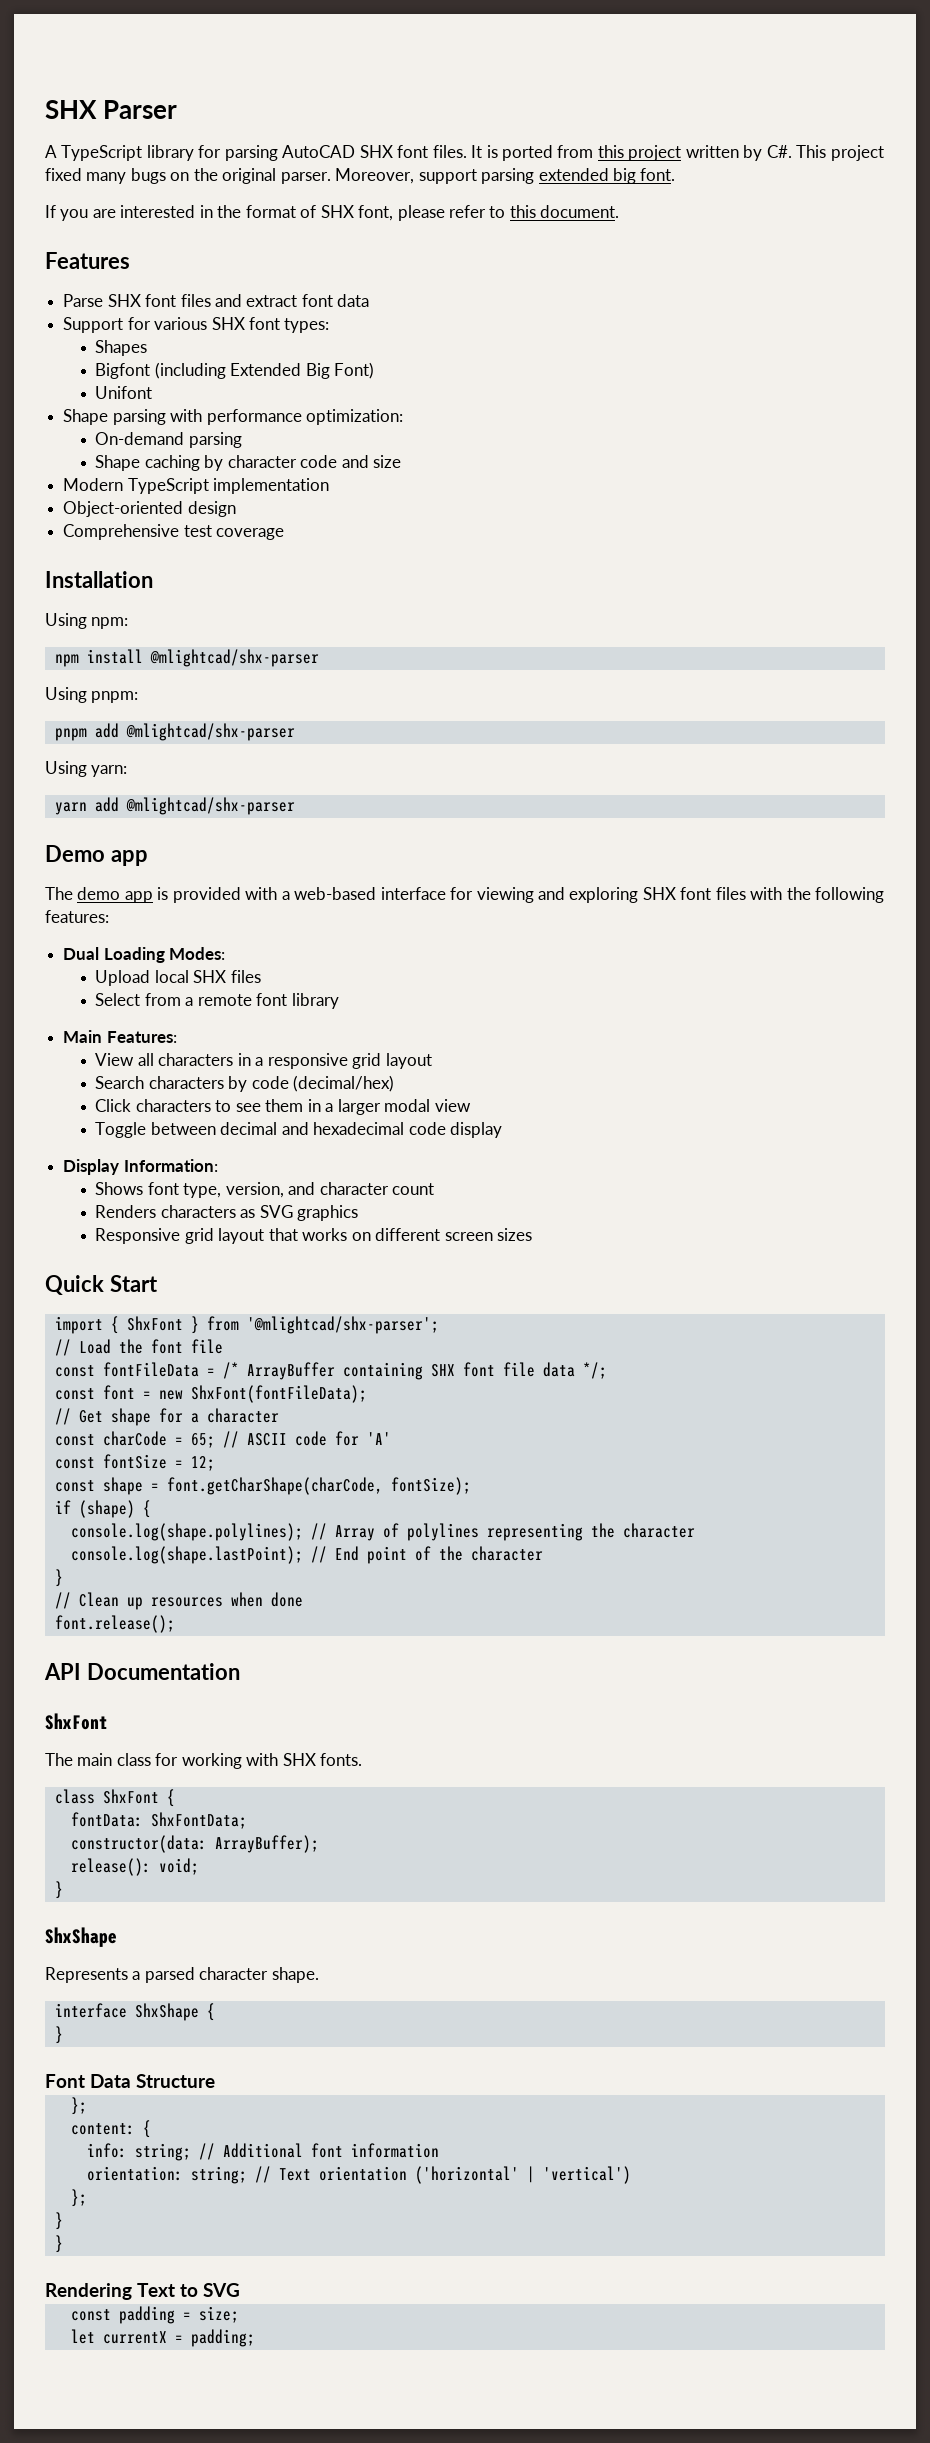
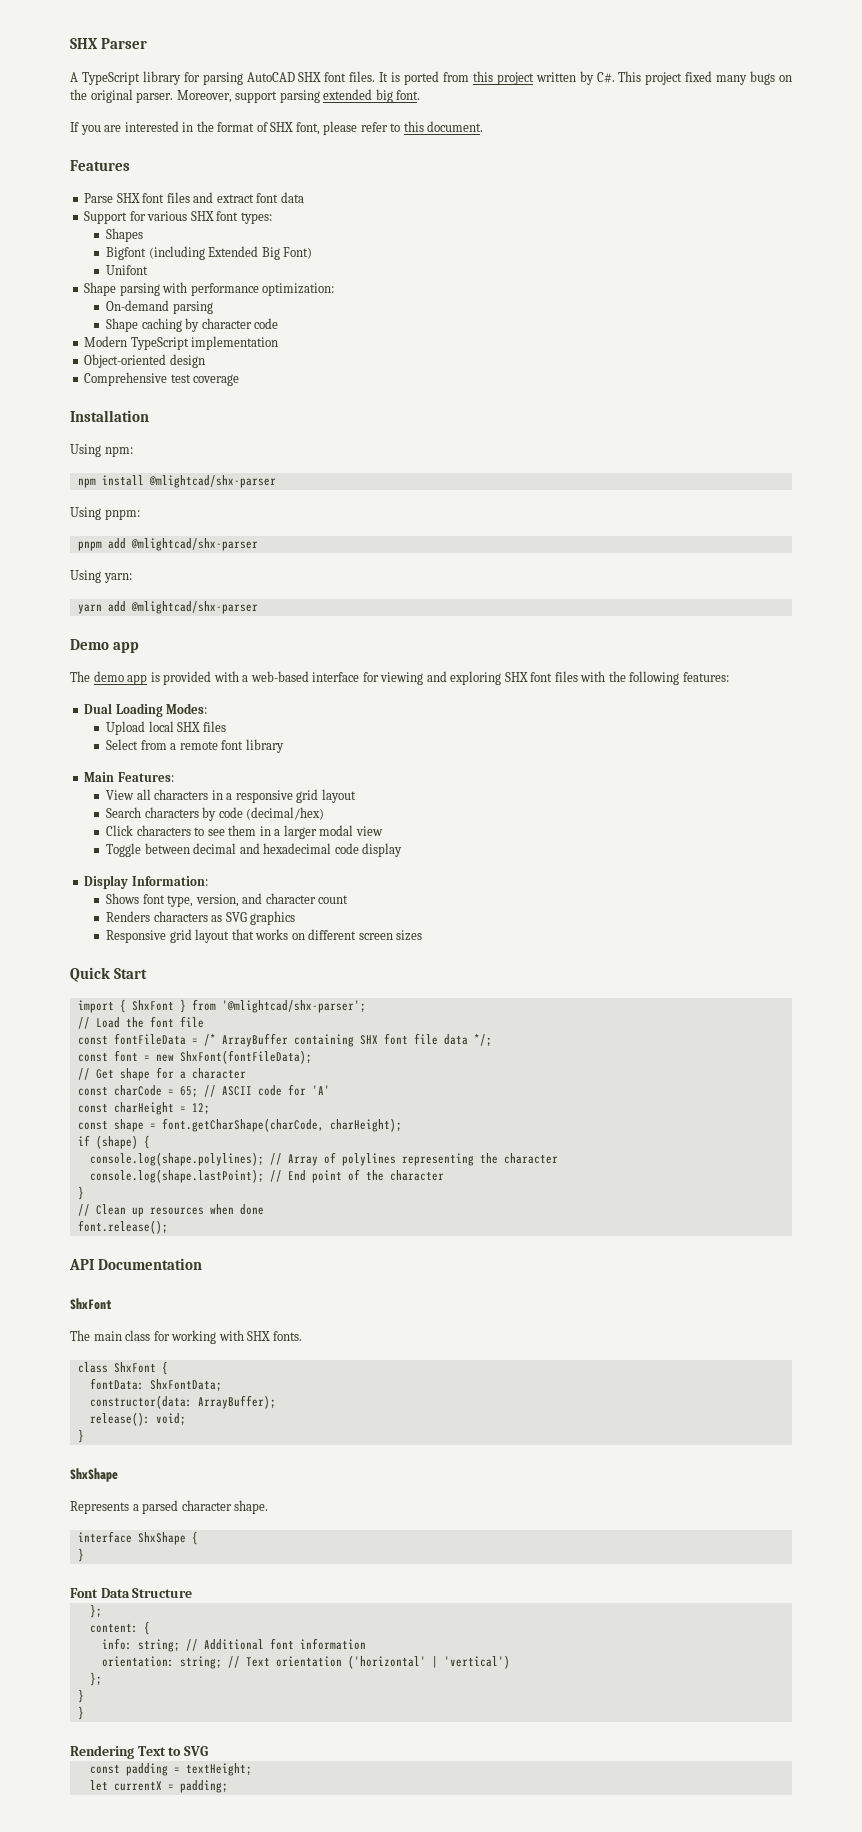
[341,455,402,468] and size -> (279, 323) none
[102,1454,167,1469] fontSize -> [113,1102,174,1115] charHeight
[390,1477,471,1495] fontSize); -> [329,1118,402,1132] charHeight);
[198,2306,239,2323] size; -> [185,1763,252,1776] textHeight;

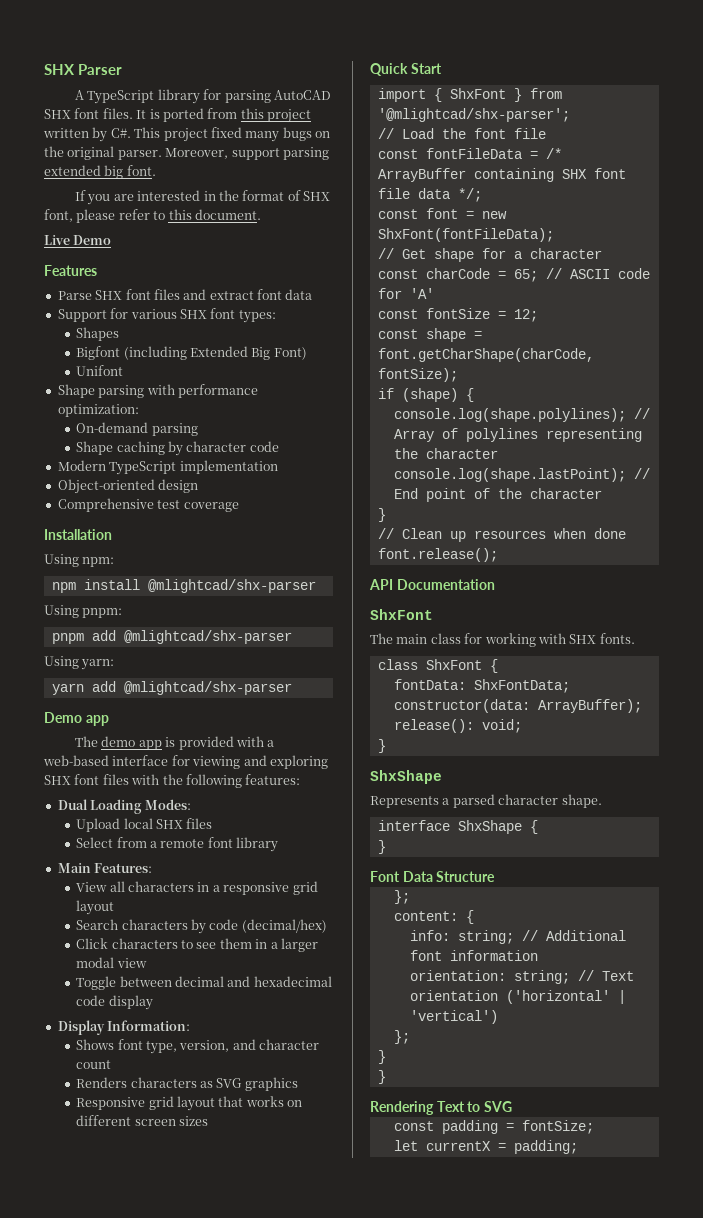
(484, 126) none -> [44,235,112,245] // Live Demo
[113,1102,174,1115] charHeight -> [425,308,490,319] fontSize
[329,1118,402,1132] charHeight); -> [377,368,458,382] fontSize);
[185,1763,252,1776] textHeight; -> [521,1120,594,1134] fontSize;

